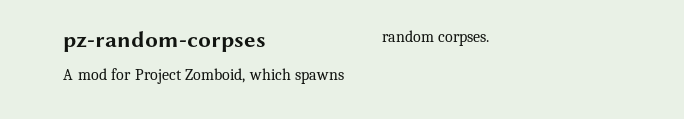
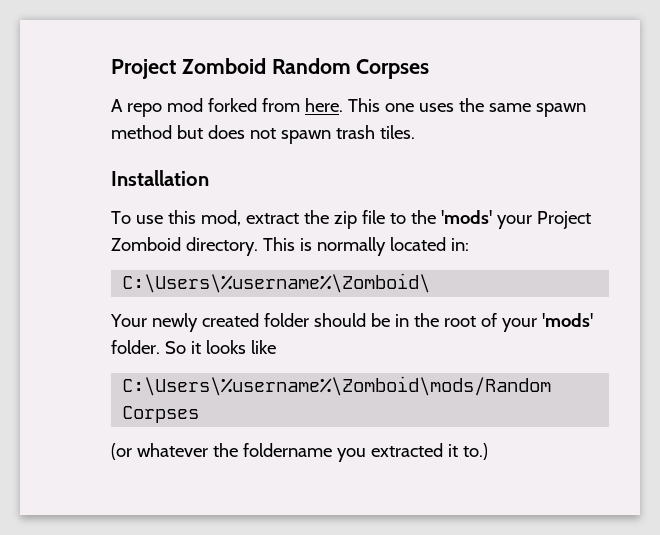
[63,31,266,52] [63,68,344,84] [382,30,490,46] pz-random-corpses // A mod for Project Zomboid, which spawns random corpses. -> [111,58,430,79] [111,98,586,117] [111,125,415,144] [111,170,209,186] [111,210,591,229] [111,237,469,256] [122,273,431,293] [110,313,593,332] [111,340,276,354] [122,376,552,396] [122,406,200,423] [111,443,488,462] Project Zomboid Random Corpses // A repo mod forked from here. This one uses the same spawn method but does not spawn trash tiles. // Installation // To use this mod, extract the zip file to the 'mods' your Project Zomboid directory. This is normally located in: // C:\Users\%username%\Zomboid\ // Your newly created folder should be in the root of your 'mods' folder. So it looks like // C:\Users\%username%\Zomboid\mods/Random Corpses // (or whatever the foldername you extracted it to.)

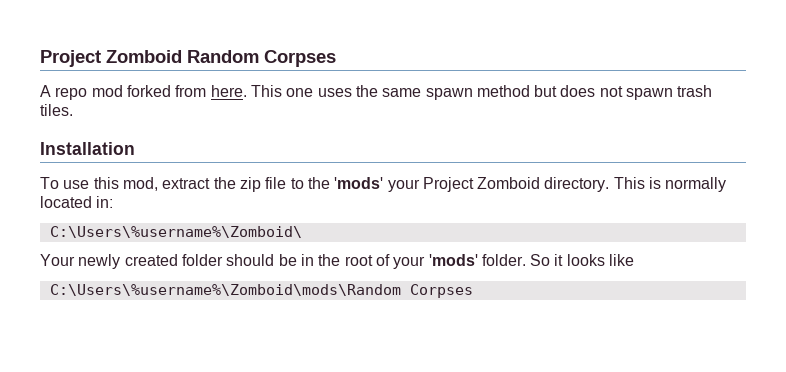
[122,376,552,396] [122,406,200,423] [111,443,488,462] C:\Users\%username%\Zomboid\mods/Random Corpses // (or whatever the foldername you extracted it to.) -> [49,284,473,298] C:\Users\%username%\Zomboid\mods\Random Corpses

